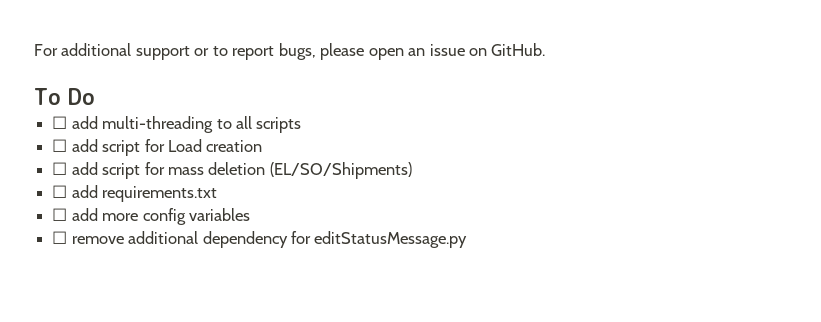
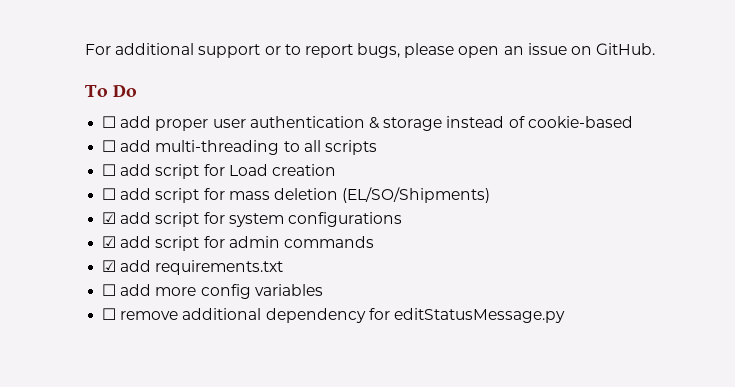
(95, 96) none -> [102,116,633,131] // ☐ add proper user authentication & storage instead of cookie-based
[52,185,68,198] ☐ -> [102,212,402,227] [102,236,374,251] [102,260,117,272] ☑ add script for system configurations // ☑ add script for admin commands // ☑

